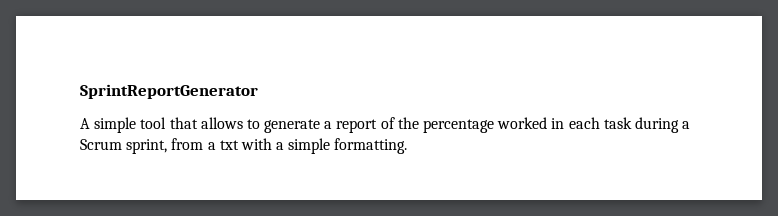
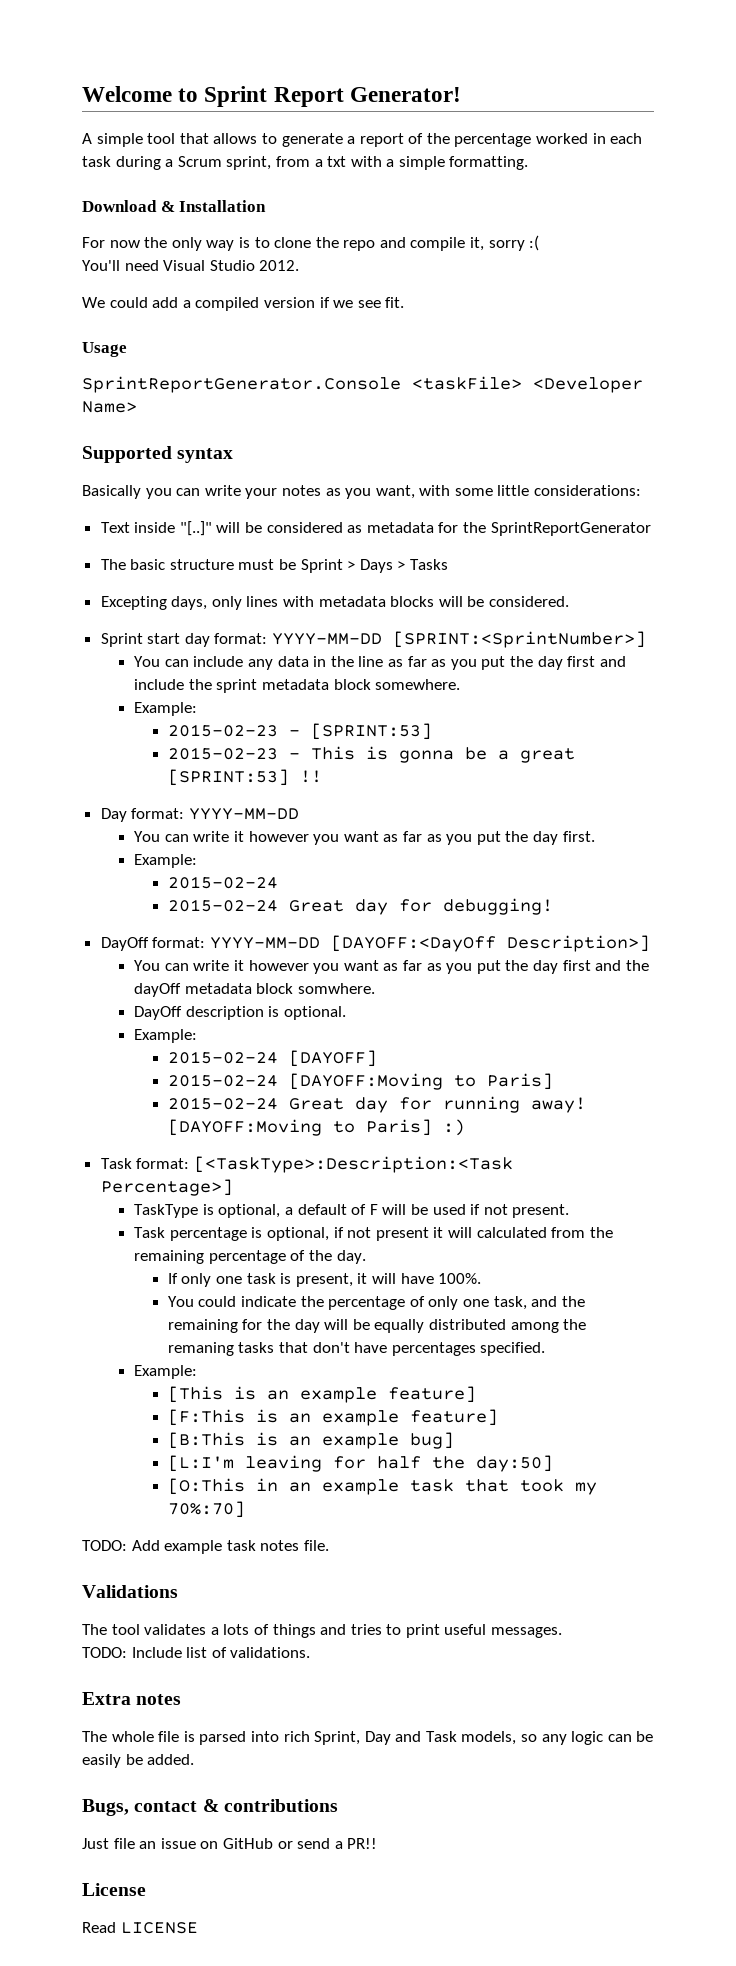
[80,84,258,99] SprintReportGenerator -> [82,86,461,107] Welcome to Sprint Report Generator!
(408, 146) none -> [82,200,267,212] [82,235,540,251] [82,260,300,271] [82,297,405,311] [82,342,127,357] [82,376,643,393] [82,401,137,413] [82,446,234,463] [82,485,642,499] [100,521,651,536] [100,559,449,573] [100,596,570,610] [100,631,647,648] [134,656,626,670] [134,679,461,693] [134,702,198,716] [167,723,432,740] [167,746,575,763] [167,769,322,786] [100,808,299,822] [134,831,595,845] [134,854,198,868] [167,876,278,889] [167,898,553,915] [100,935,650,952] [134,960,649,974] [134,983,376,997] [134,1006,347,1020] [134,1029,198,1043] [167,1050,377,1067] [167,1073,553,1090] [167,1096,586,1113] [167,1119,465,1136] [100,1156,513,1173] [100,1179,233,1196] [134,1204,570,1218] [134,1227,613,1241] [134,1250,366,1264] [167,1273,482,1287] [167,1296,585,1310] [167,1319,587,1333] [167,1342,546,1356] [134,1365,198,1379] [167,1386,476,1403] [167,1409,498,1426] [167,1432,454,1449] [167,1455,553,1472] [167,1478,597,1495] [167,1501,245,1518] [82,1540,329,1554] [82,1585,178,1598] [82,1624,563,1638] [82,1647,311,1658] [82,1692,182,1705] [82,1731,654,1745] [82,1754,195,1768] [82,1799,338,1816] [82,1838,378,1849] [82,1883,146,1896] [82,1922,198,1934] // Download & Installation // For now the only way is to clone the repo and compile it, sorry :( // You'll need Visual Studio 2012. // We could add a compiled version if we see fit. // Usage // SprintReportGenerator.Console <taskFile> <Developer Name> // Supported syntax // Basically you can write your notes as you want, with some little considerations: // Text inside "[..]" will be considered as metadata for the SprintReportGenerator // The basic structure must be Sprint > Days > Tasks // Excepting days, only lines with metadata blocks will be considered. // Sprint start day format: YYYY-MM-DD [SPRINT:<SprintNumber>] // You can include any data in the line as far as you put the day first and include the sprint metadata block somewhere. // Example: // 2015-02-23 - [SPRINT:53] // 2015-02-23 - This is gonna be a great [SPRINT:53] !! // Day format: YYYY-MM-DD // You can write it however you want as far as you put the day first. // Example: // 2015-02-24 // 2015-02-24 Great day for debugging! // DayOff format: YYYY-MM-DD [DAYOFF:<DayOff Description>] // You can write it however you want as far as you put the day first and the dayOff metadata block somwhere. // DayOff description is optional. // Example: // 2015-02-24 [DAYOFF] // 2015-02-24 [DAYOFF:Moving to Paris] // 2015-02-24 Great day for running away! [DAYOFF:Moving to Paris] :) // Task format: [<TaskType>:Description:<Task Percentage>] // TaskType is optional, a default of F will be used if not present. // Task percentage is optional, if not present it will calculated from the remaining percentage of the day. // If only one task is present, it will have 100%. // You could indicate the percentage of only one task, and the remaining for the day will be equally distributed among the remaning tasks that don't have percentages specified. // Example: // [This is an example feature] // [F:This is an example feature] // [B:This is an example bug] // [L:I'm leaving for half the day:50] // [O:This in an example task that took my 70%:70] // TODO: Add example task notes file. // Validations // The tool validates a lots of things and tries to print useful messages. // TODO: Include list of validations. // Extra notes // The whole file is parsed into rich Sprint, Day and Task models, so any logic can be easily be added. // Bugs, contact & contributions // Just file an issue on GitHub or send a PR!! // License // Read LICENSE

